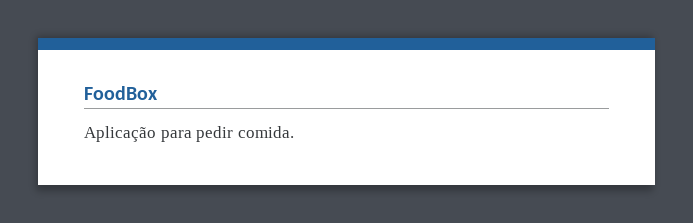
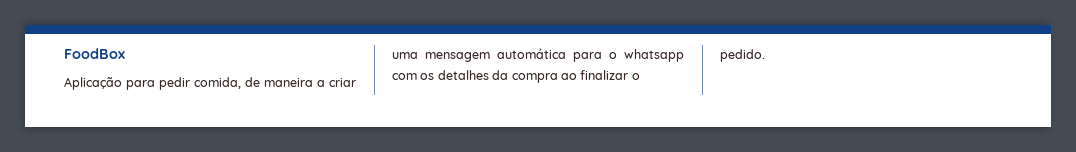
[237,126,294,138] comida. -> [194,77,356,89] [392,48,684,62] [392,70,640,83] [720,49,765,62] comida, de maneira a criar uma mensagem automática para o whatsapp com os detalhes da compra ao finalizar o pedido.

